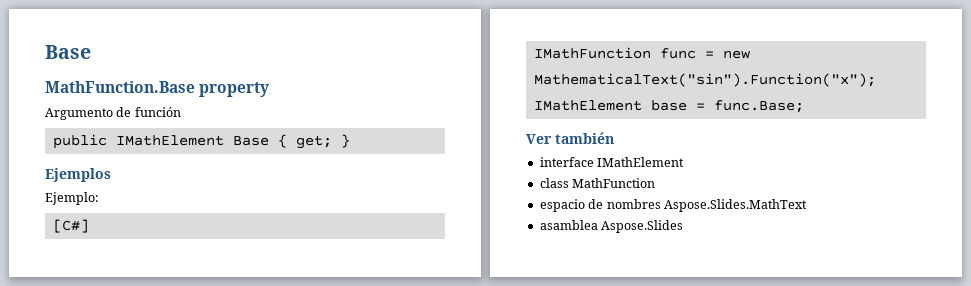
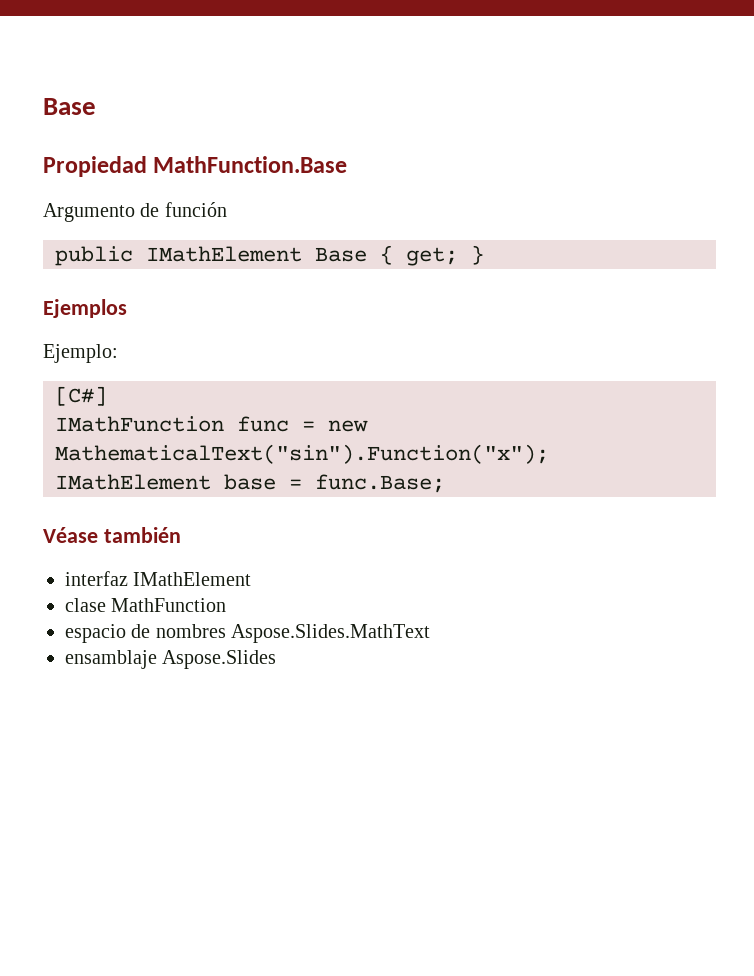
(91, 52) none -> [43,156,147,177] Propiedad
[199,82,270,97] property -> (348, 164) none
[526,134,552,144] Ver -> [43,527,98,543] Véase
[539,157,594,167] interface -> [65,571,128,586] interfaz
[539,178,569,188] class -> [65,598,106,612] clase
[539,220,598,230] asamblea -> [65,650,157,669] ensamblaje

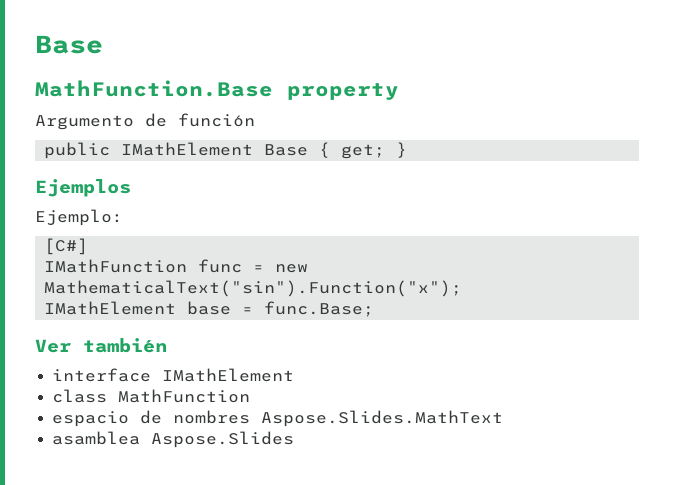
[43,156,147,177] Propiedad -> (103, 44) none
(348, 164) none -> [287,83,399,100] property
[43,527,98,543] Véase -> [35,339,71,353] Ver
[65,571,128,586] interfaz -> [52,368,152,382] interface
[65,598,106,612] clase -> [52,389,108,403] class
[65,650,157,669] ensamblaje -> [52,431,141,445] asamblea

